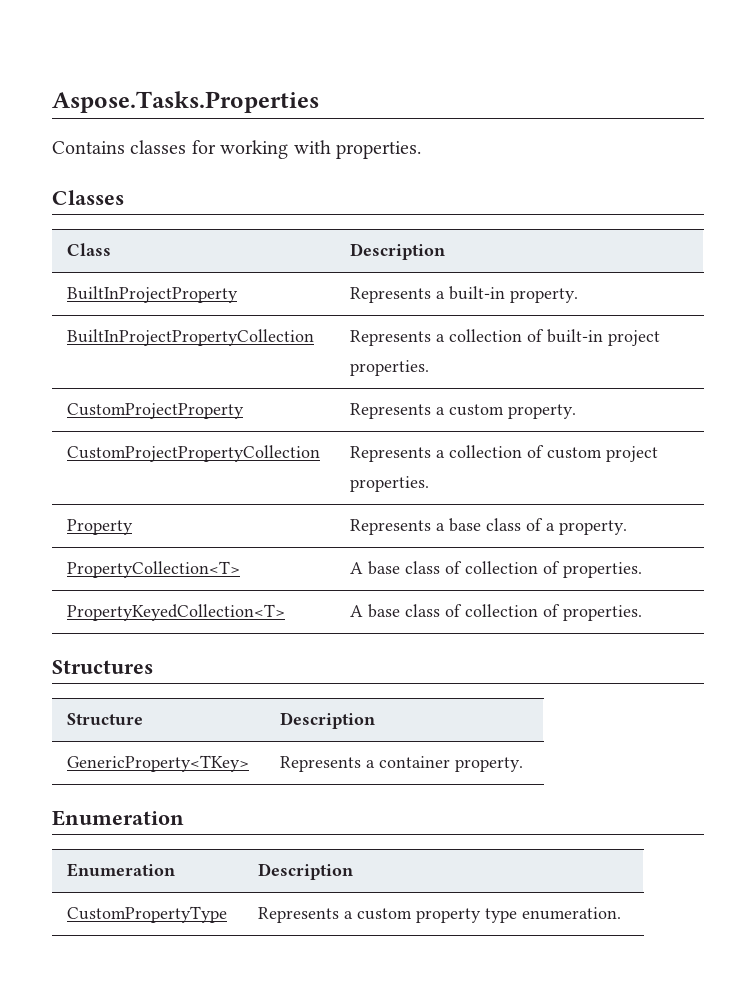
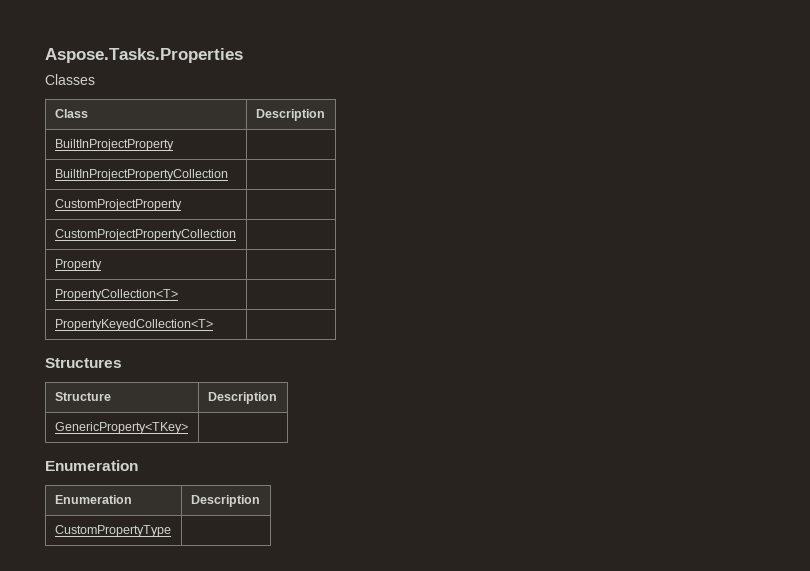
[52,140,421,159] [52,190,124,205] [67,243,112,256] [350,243,446,260] [67,286,239,303] [350,286,579,303] [67,329,315,346] [350,329,661,346] [350,360,430,376] [67,403,245,419] [350,403,577,419] [67,445,321,462] [350,445,659,462] [350,476,430,492] [67,519,134,535] [350,518,628,535] [67,561,241,578] [350,561,643,578] [67,604,286,621] [350,604,643,621] Contains classes for working with properties. // Classes // Class | Description // BuiltInProjectProperty | Represents a built-in property. // BuiltInProjectPropertyCollection | Represents a collection of built-in project properties. // CustomProjectProperty | Represents a custom property. // CustomProjectPropertyCollection | Represents a collection of custom project properties. // Property | Represents a base class of a property. // PropertyCollection<T> | A base class of collection of properties. // PropertyKeyedCollection<T> | A base class of collection of properties. -> [45,74,95,85] [54,109,88,118] [255,109,325,121] [54,139,174,151] [54,169,228,181] [54,199,182,211] [54,229,236,241] [54,259,102,271] [54,289,178,301] [54,319,213,331] Classes // Class | Description // BuiltInProjectProperty | // BuiltInProjectPropertyCollection | // CustomProjectProperty | // CustomProjectPropertyCollection | // Property | // PropertyCollection<T> | // PropertyKeyedCollection<T> |
[280,756,524,772] Represents a container property. -> (188, 428) none
[258,907,622,923] Represents a custom property type enumeration. -> (171, 531) none

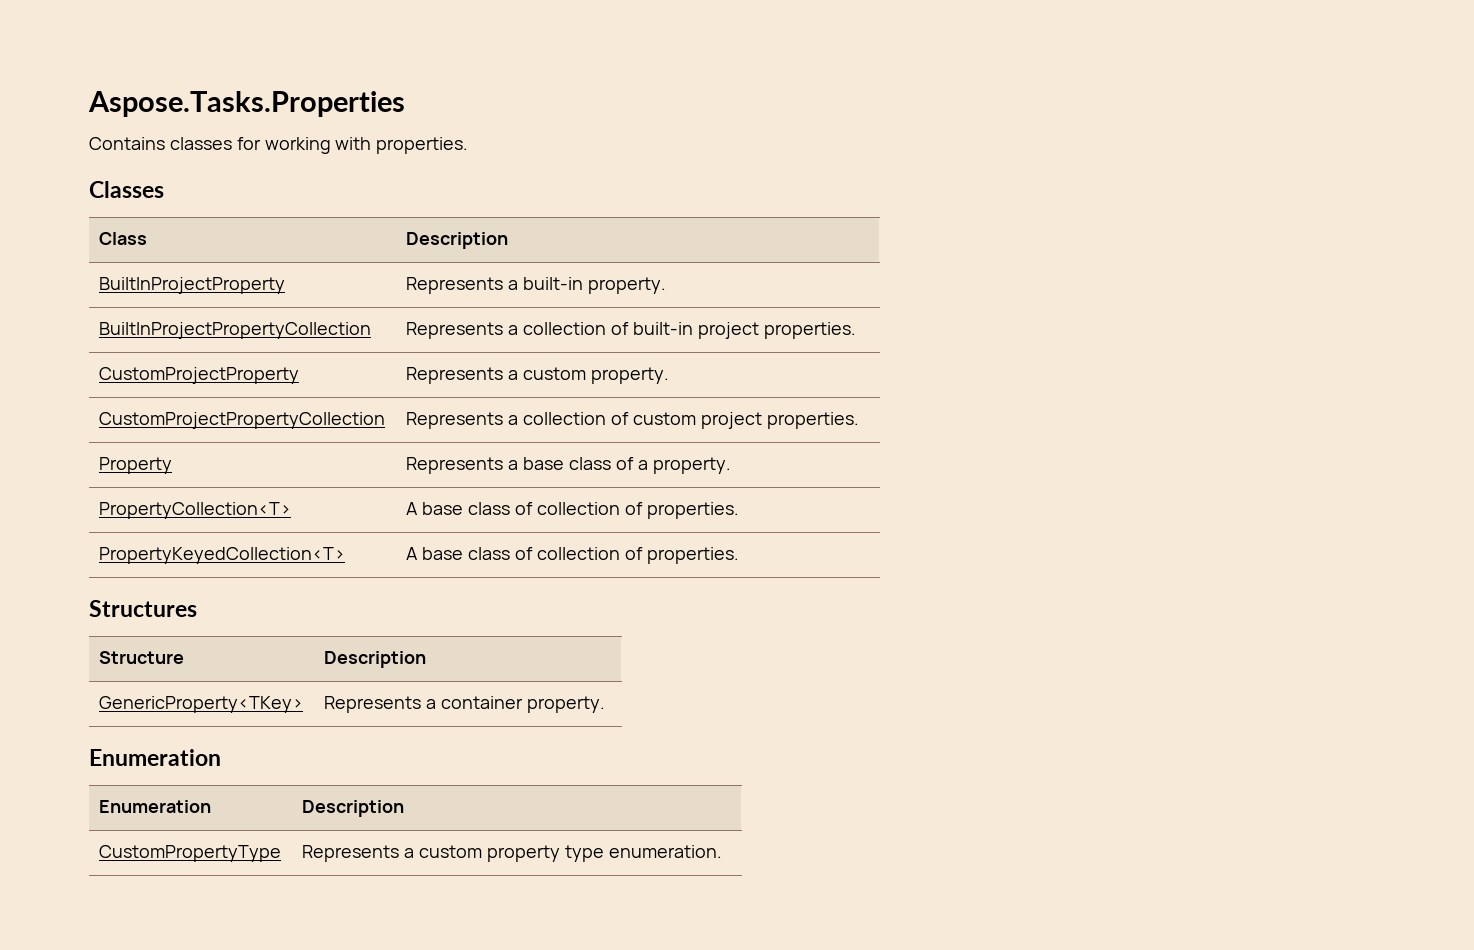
[45,74,95,85] [54,109,88,118] [255,109,325,121] [54,139,174,151] [54,169,228,181] [54,199,182,211] [54,229,236,241] [54,259,102,271] [54,289,178,301] [54,319,213,331] Classes // Class | Description // BuiltInProjectProperty | // BuiltInProjectPropertyCollection | // CustomProjectProperty | // CustomProjectPropertyCollection | // Property | // PropertyCollection<T> | // PropertyKeyedCollection<T> | -> [89,137,469,154] [89,181,164,198] [99,232,148,245] [406,232,509,249] [99,277,286,294] [406,277,666,294] [99,322,372,339] [406,322,856,339] [99,367,300,384] [406,367,669,384] [99,412,386,429] [406,412,859,429] [99,457,173,474] [406,457,731,474] [99,502,292,519] [406,502,739,519] [99,547,346,564] [406,547,739,564] Contains classes for working with properties. // Classes // Class | Description // BuiltInProjectProperty | Represents a built-in property. // BuiltInProjectPropertyCollection | Represents a collection of built-in project properties. // CustomProjectProperty | Represents a custom property. // CustomProjectPropertyCollection | Represents a collection of custom project properties. // Property | Represents a base class of a property. // PropertyCollection<T> | A base class of collection of properties. // PropertyKeyedCollection<T> | A base class of collection of properties.
(188, 428) none -> [324,696,605,713] Represents a container property.
(171, 531) none -> [302,845,722,862] Represents a custom property type enumeration.

